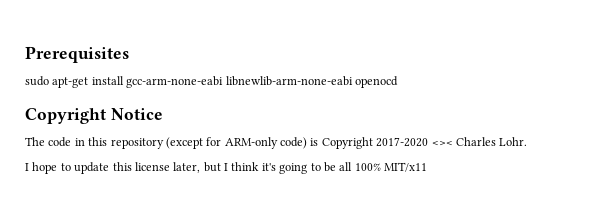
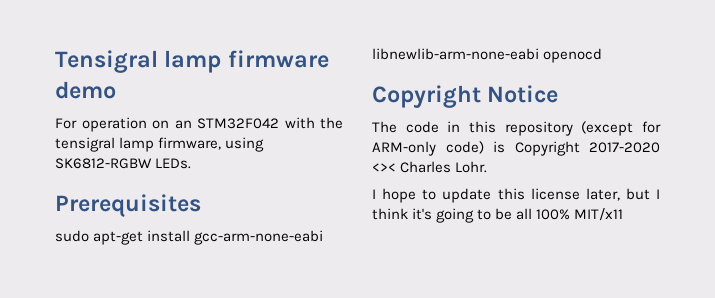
(25, 54) none -> [55,50,329,73] [55,81,116,99] [55,117,343,132] [55,137,265,152] [55,158,192,169] Tensigral lamp firmware demo // For operation on an STM32F042 with the tensigral lamp firmware, using SK6812-RGBW LEDs. //

